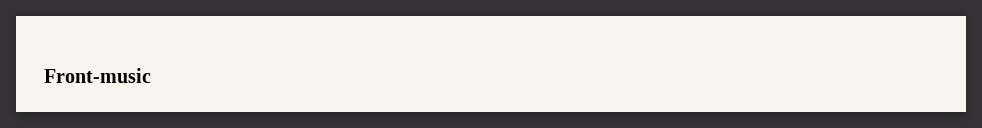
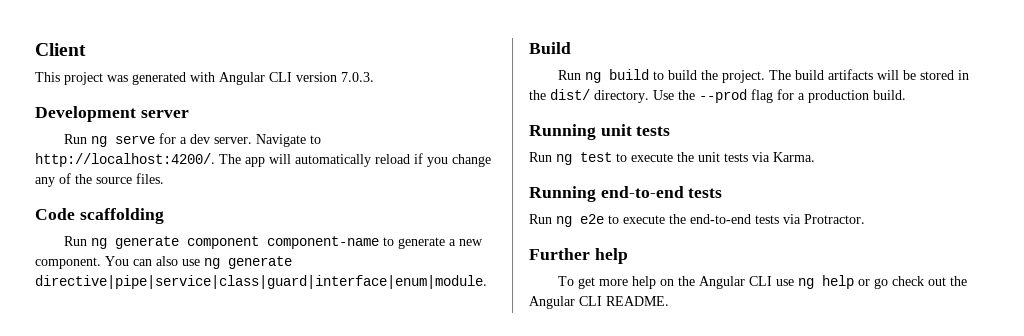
[44,68,151,83] Front-music -> [35,43,86,56] [35,72,374,85] [35,106,189,122] [64,133,322,147] [35,153,491,167] [35,173,164,187] [35,208,164,224] [64,236,484,249] [35,256,292,269] [35,275,487,289] [529,42,571,54] [558,69,970,83] [529,89,906,103] [529,124,671,140] [529,152,815,165] [529,186,723,202] [529,214,865,227] [529,248,628,264] [558,275,968,289] [529,296,669,309] Client // This project was generated with Angular CLI version 7.0.3. // Development server // Run ng serve for a dev server. Navigate to http://localhost:4200/. The app will automatically reload if you change any of the source files. // Code scaffolding // Run ng generate component component-name to generate a new component. You can also use ng generate directive|pipe|service|class|guard|interface|enum|module. // Build // Run ng build to build the project. The build artifacts will be stored in the dist/ directory. Use the --prod flag for a production build. // Running unit tests // Run ng test to execute the unit tests via Karma. // Running end-to-end tests // Run ng e2e to execute the end-to-end tests via Protractor. // Further help // To get more help on the Angular CLI use ng help or go check out the Angular CLI README.

